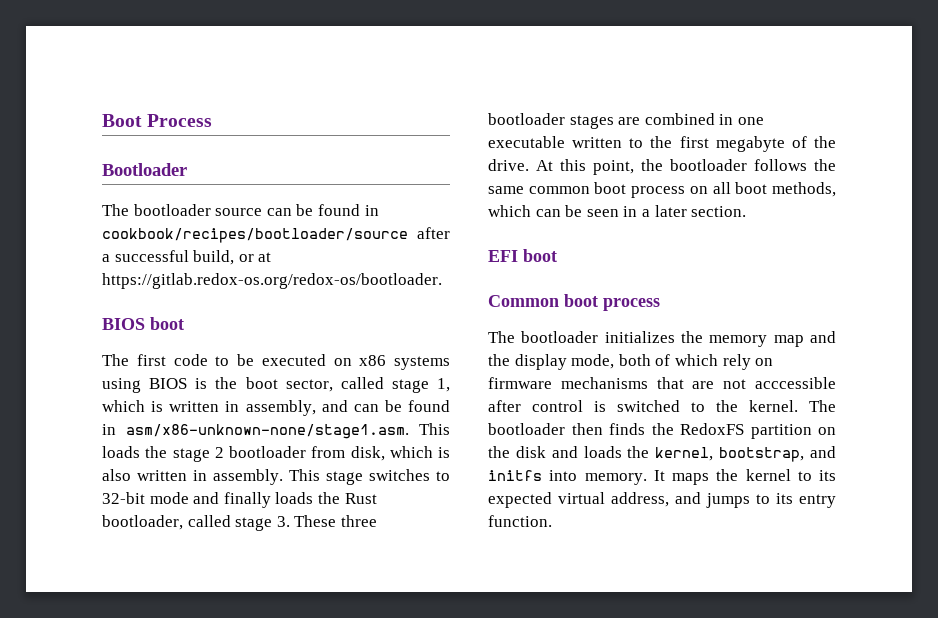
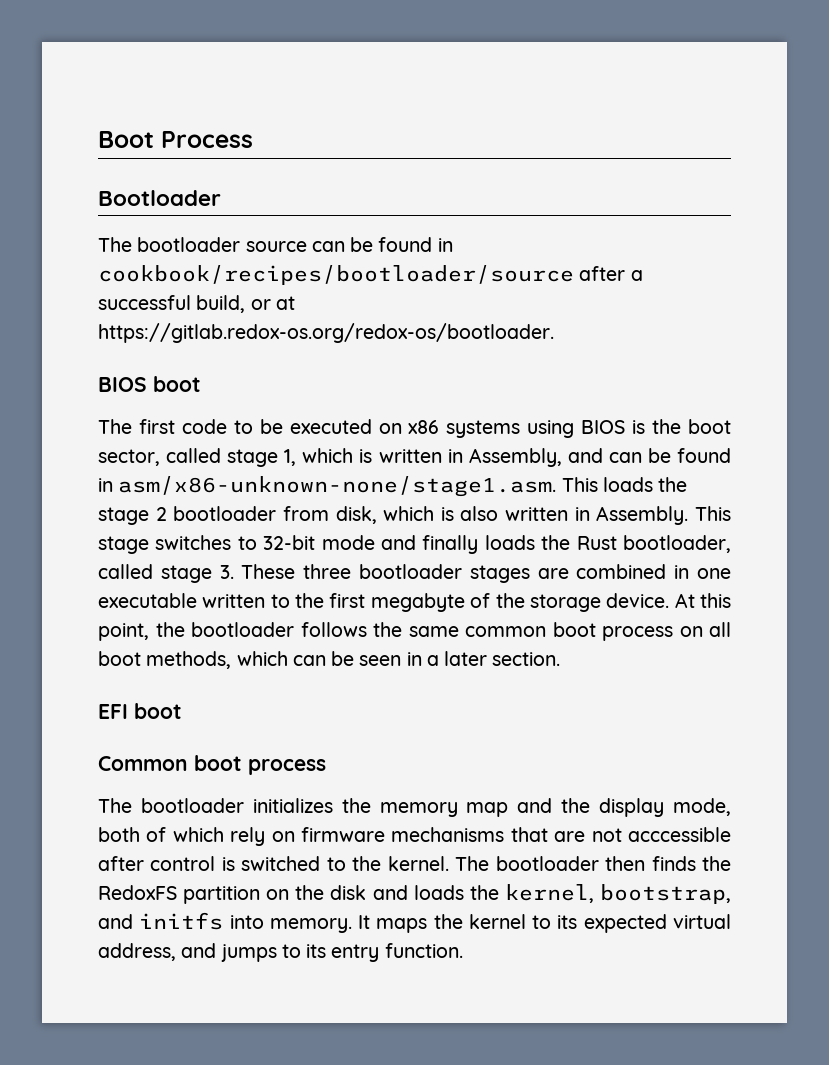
[245,400,316,416] assembly, -> [468,448,562,467] Assembly,
[213,469,283,485] assembly. -> [596,506,689,525] Assembly.
[488,159,529,171] drive. -> [529,593,670,612] storage device.

